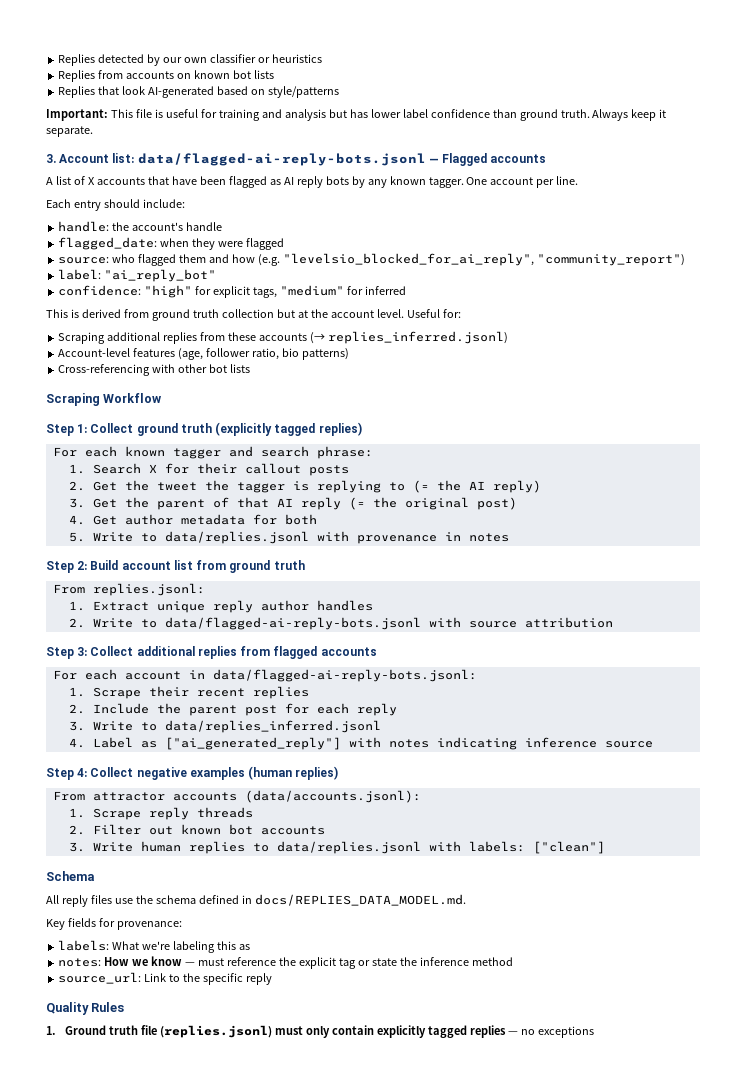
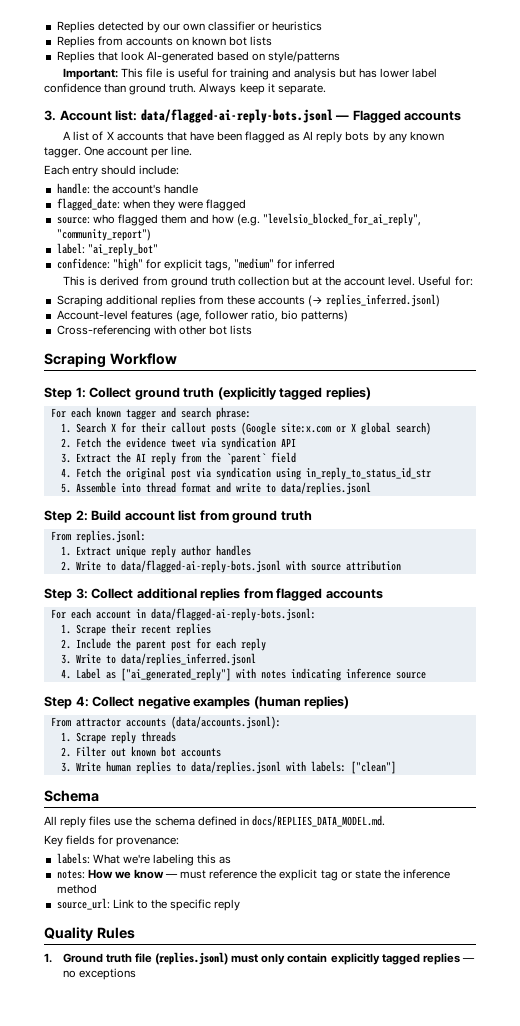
[68,480,541,493] [68,497,517,510] [68,514,317,525] [68,531,509,544] // 2. Get the tweet the tagger is replying to (= the AI reply) // 3. Get the parent of that AI reply (= the original post) // 4. Get author metadata for both // 5. Write to data/replies.jsonl with provenance in notes -> [240,422,431,435] [60,437,296,450] [60,452,296,465] [60,467,431,480] [60,482,371,495] (Google site:x.com or X global search) // 2. Fetch the evidence tweet via syndication API // 3. Extract the AI reply from the `parent` field // 4. Fetch the original post via syndication using in_reply_to_status_id_str // 5. Assemble into thread format and write to data/replies.jsonl

